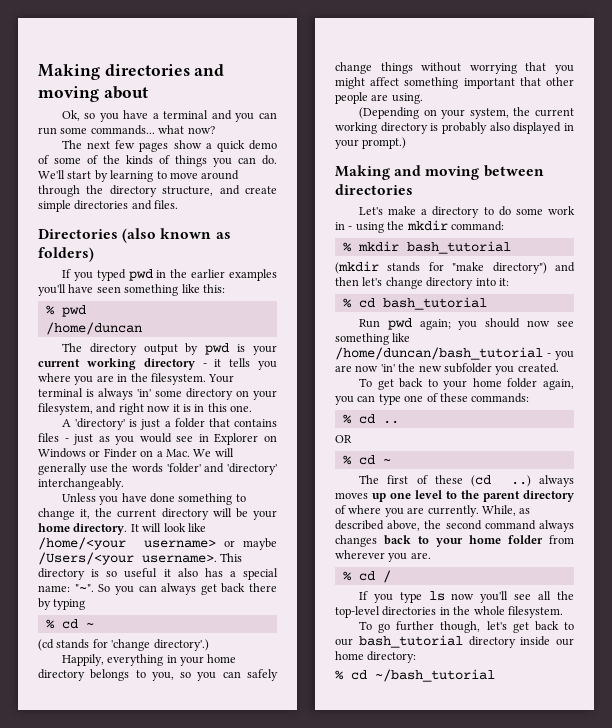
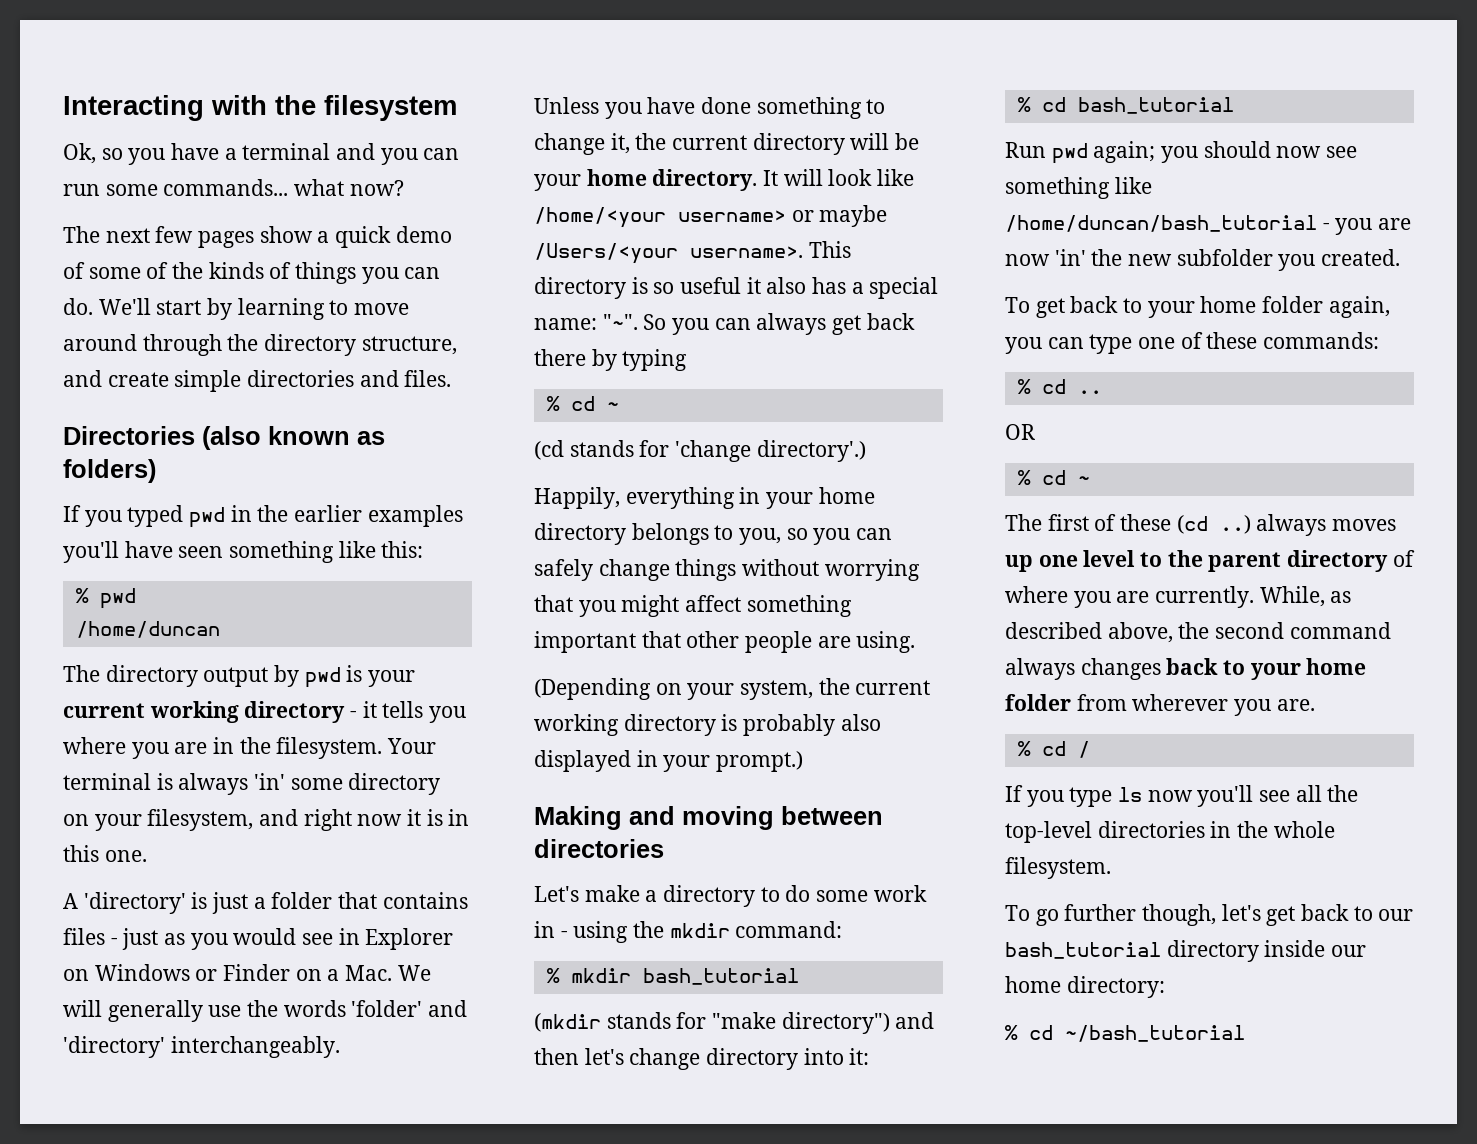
[38,64,225,80] [38,86,148,102] Making directories and moving about -> [63,95,457,121] Interacting with the filesystem

